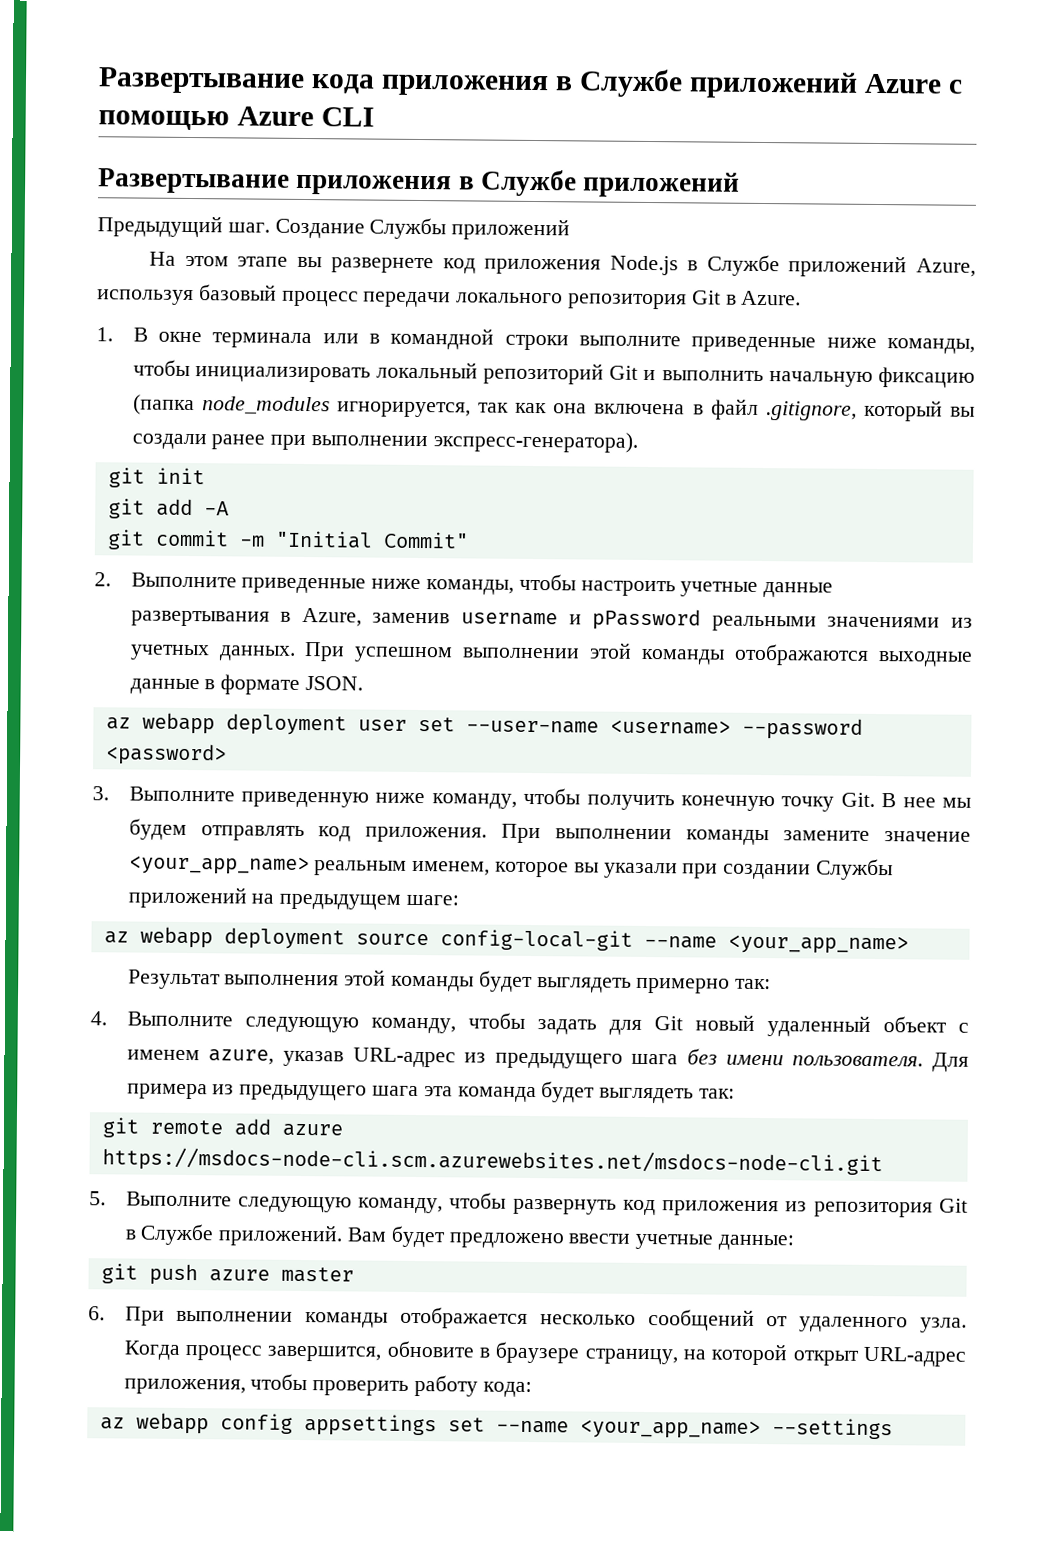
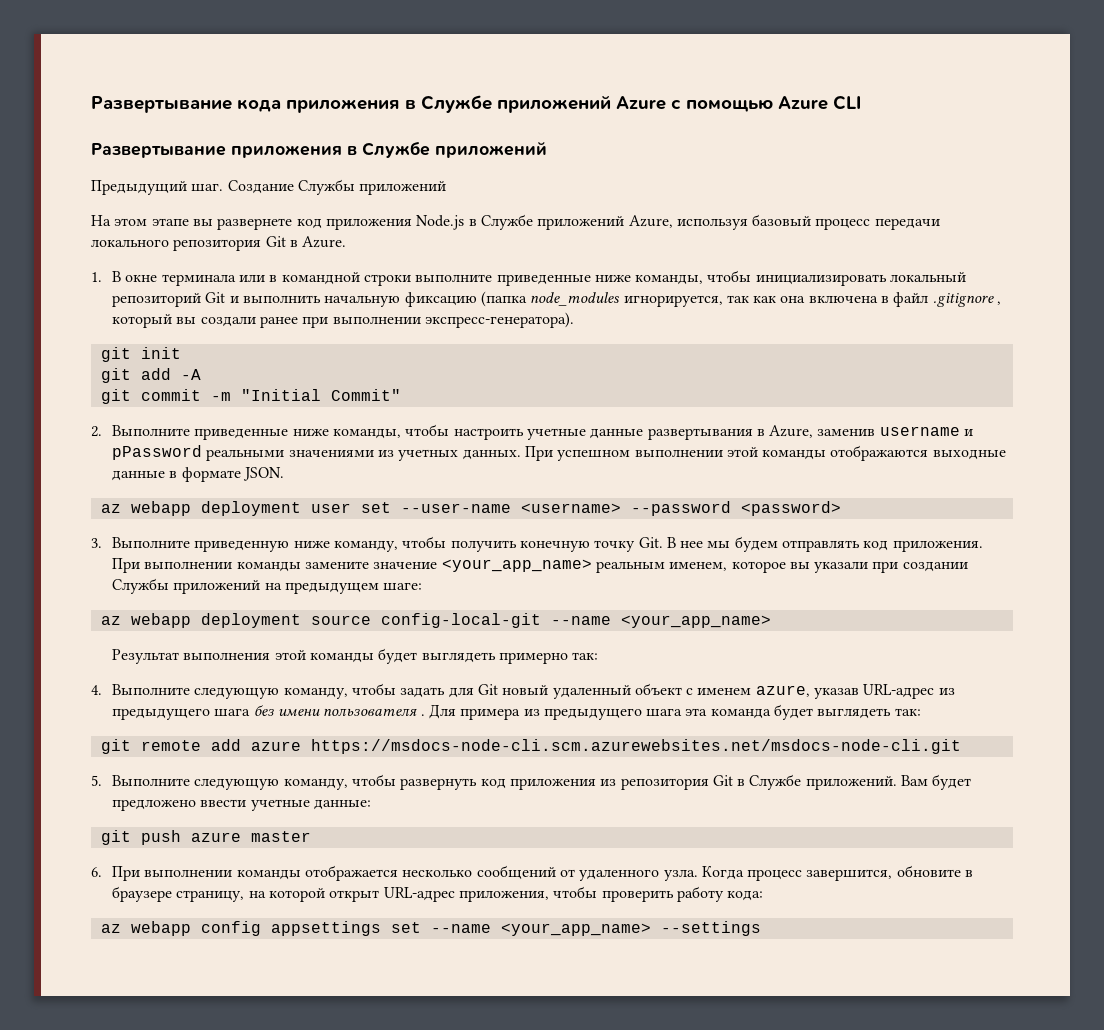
[765,401,857,421] .gitignore, -> [932,293,1002,307] .gitignore ,
[792,1055,924,1067] пользователя. -> [323,708,425,717] пользователя .

